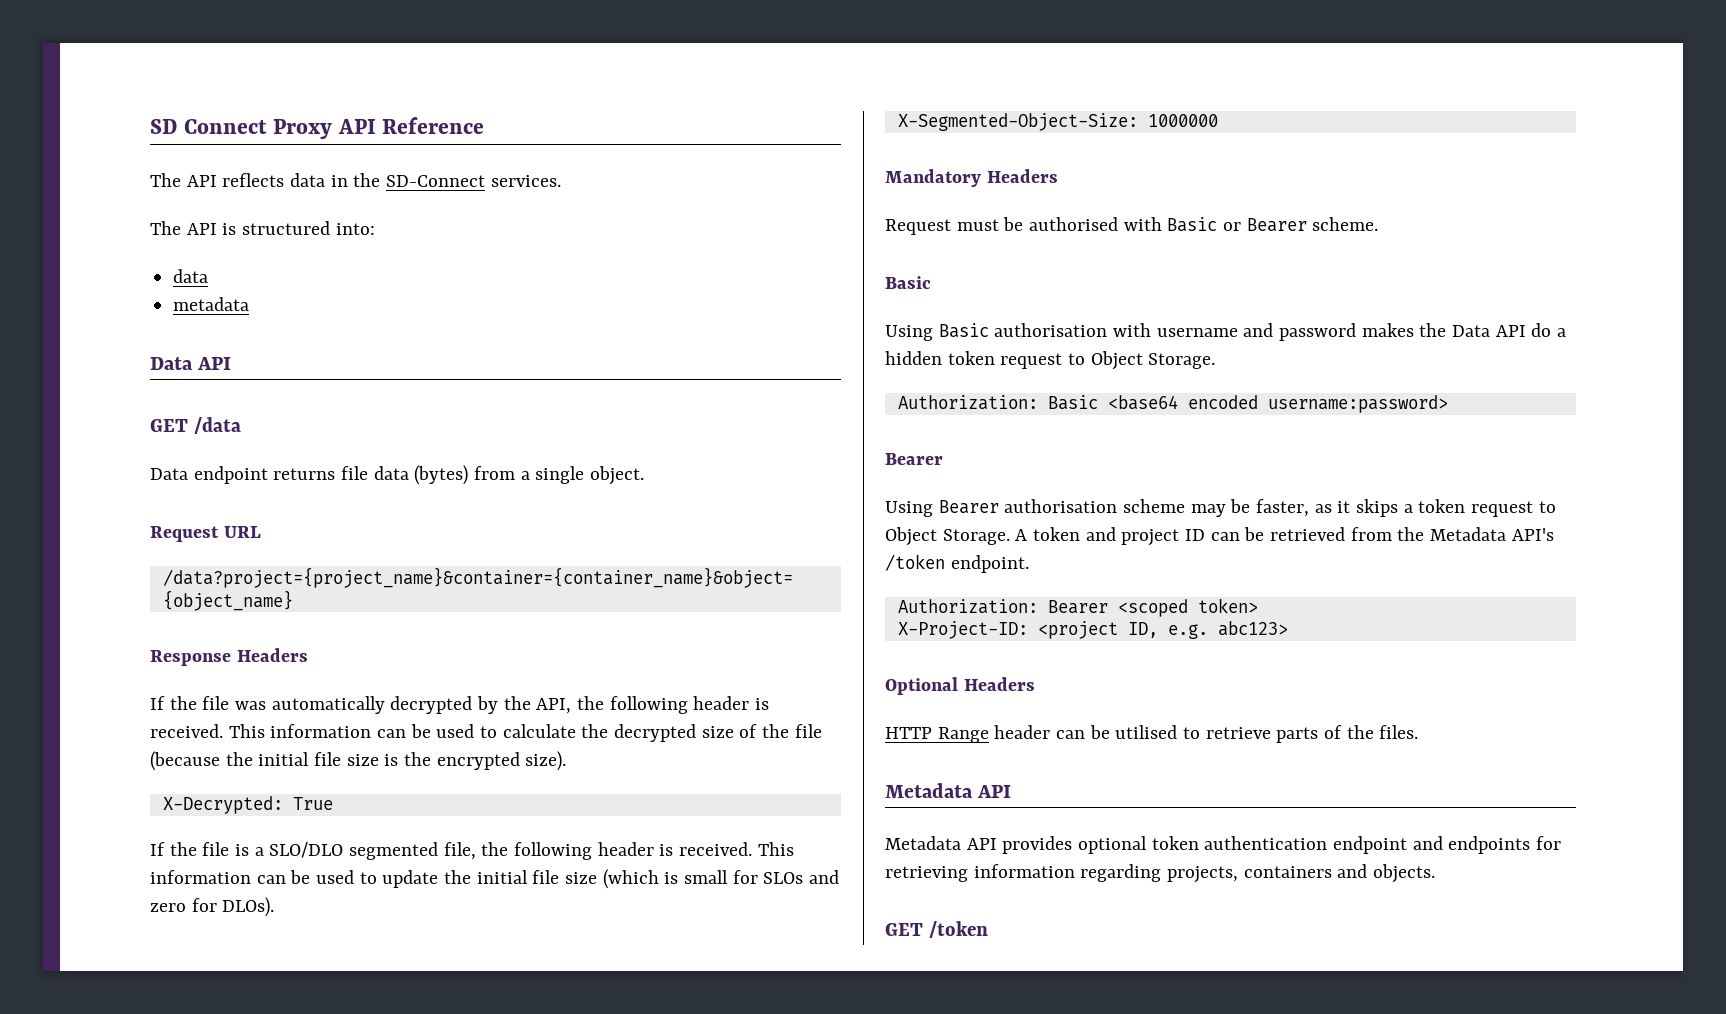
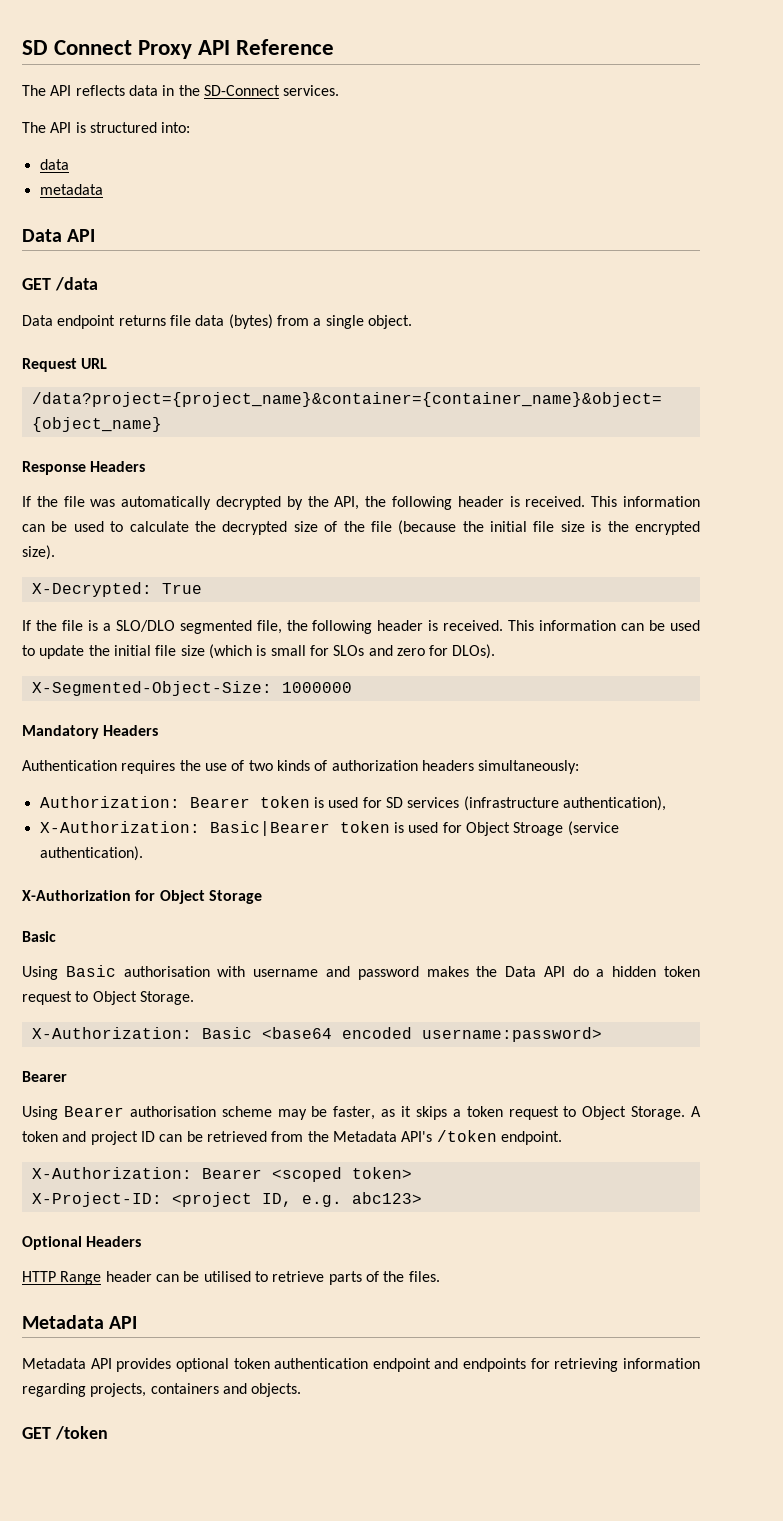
[885,217,1379,235] Request must be authorised with Basic or Bearer scheme. -> [22,760,580,774] [39,796,666,811] [39,821,619,836] [39,846,143,861] [22,890,262,904] Authentication requires the use of two kinds of authorization headers simultaneously: // Authorization: Bearer token is used for SD services (infrastructure authentication), // X-Authorization: Basic|Bearer token is used for Object Stroage (service authentication). // X-Authorization for Object Storage
[897,395,1038,410] Authorization: -> [31,1027,192,1039] X-Authorization:
[897,599,1038,614] Authorization: -> [31,1167,192,1179] X-Authorization:

